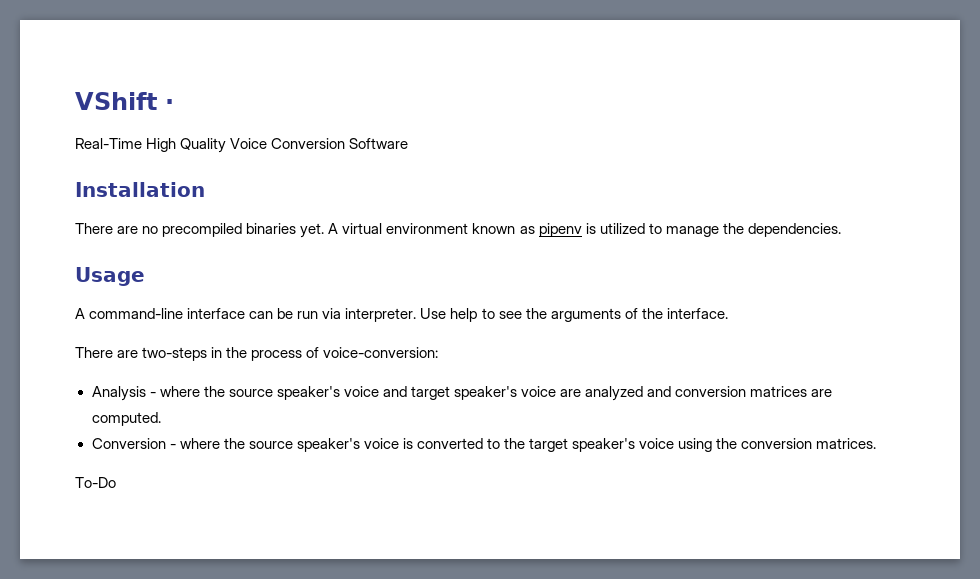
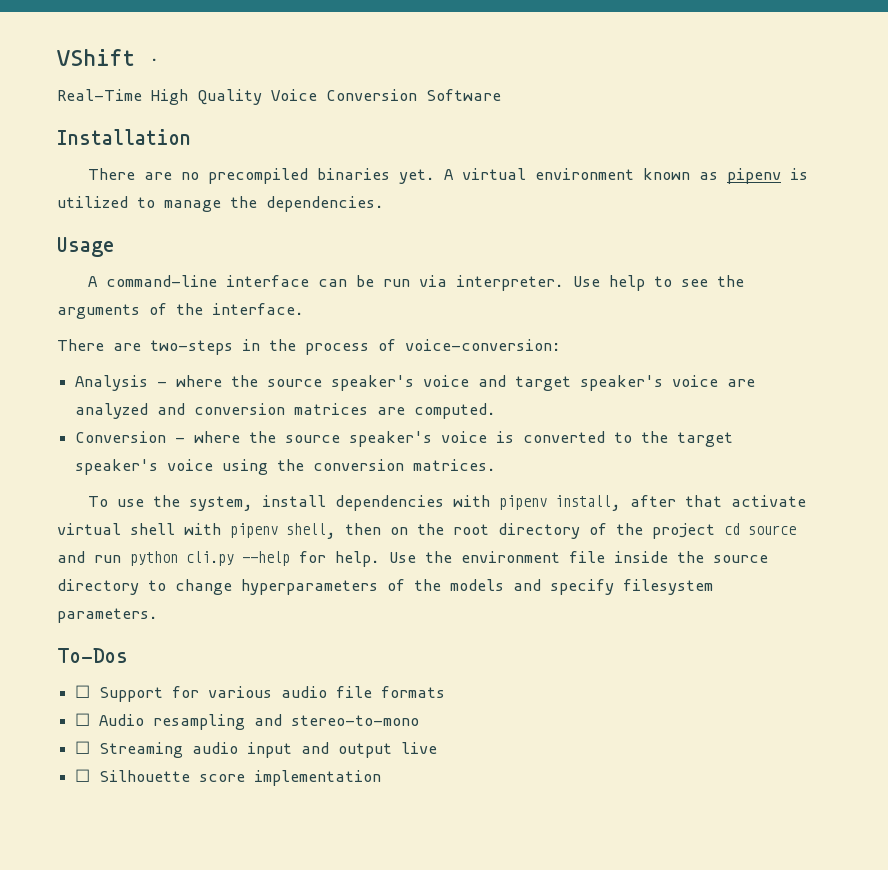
[75,477,116,488] To-Do -> [88,495,807,511] [57,523,796,539] [57,551,768,567] [57,579,713,595] [57,608,158,623] [57,648,128,663] [75,685,446,702] [75,713,420,730] [75,741,438,758] [75,769,382,786] To use the system, install dependencies with pipenv install, after that activate virtual shell with pipenv shell, then on the root directory of the project cd source and run python cli.py --help for help. Use the environment file inside the source directory to change hyperparameters of the models and specify filesystem parameters. // To-Dos // ☐ Support for various audio file formats // ☐ Audio resampling and stereo-to-mono // ☐ Streaming audio input and output live // ☐ Silhouette score implementation

